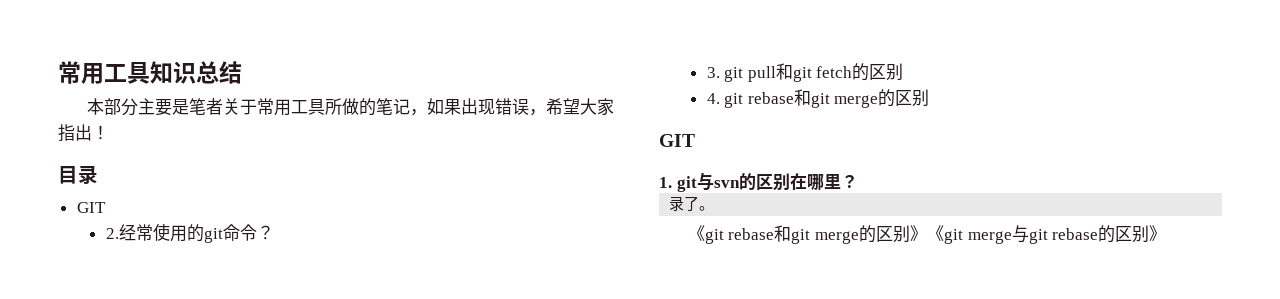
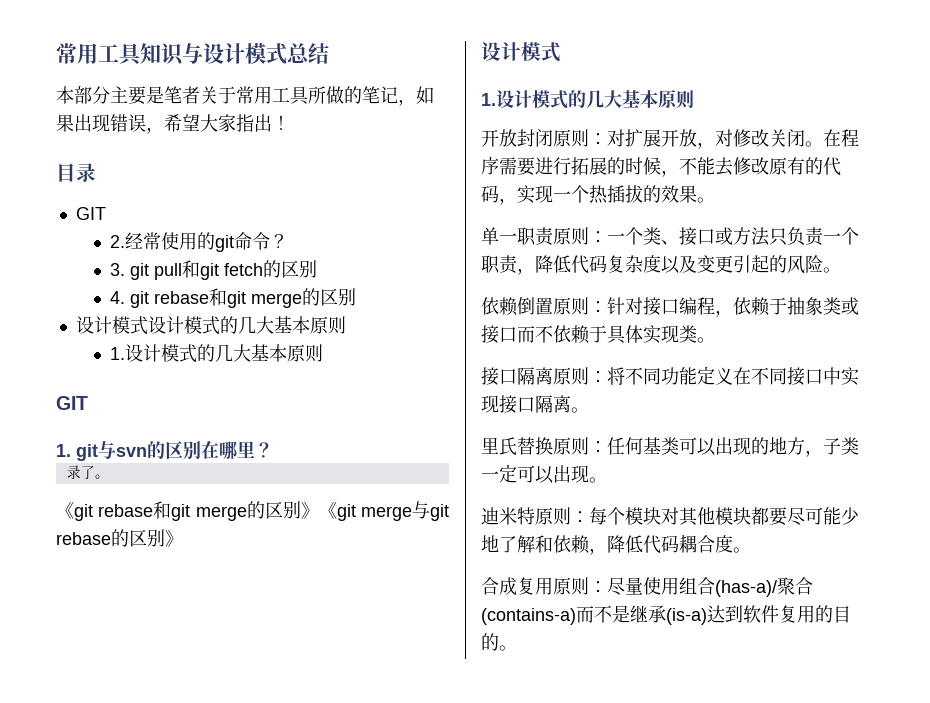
(196, 72) none -> [182,43,287,65] 与设计模式
(930, 98) none -> [75,316,346,335] [109,344,323,363] // 设计模式设计模式的几大基本原则 // 1.设计模式的几大基本原则
(1167, 233) none -> [481,42,561,62] [481,90,694,109] [481,129,859,149] [481,157,841,177] [481,185,715,205] [481,227,859,246] [481,255,841,275] [481,297,859,317] [481,325,715,344] [481,366,859,386] [481,395,589,414] [481,437,859,457] [481,464,607,484] [481,507,859,526] [481,534,751,555] [481,577,813,597] [481,605,851,625] [481,633,517,651] // 设计模式 // 1.设计模式的几大基本原则 // 开放封闭原则：对扩展开放，对修改关闭。在程序需要进行拓展的时候，不能去修改原有的代码，实现一个热插拔的效果。 // 单一职责原则：一个类、接口或方法只负责一个职责，降低代码复杂度以及变更引起的风险。 // 依赖倒置原则：针对接口编程，依赖于抽象类或接口而不依赖于具体实现类。 // 接口隔离原则：将不同功能定义在不同接口中实现接口隔离。 // 里氏替换原则：任何基类可以出现的地方，子类一定可以出现。 // 迪米特原则：每个模块对其他模块都要尽可能少地了解和依赖，降低代码耦合度。 // 合成复用原则：尽量使用组合(has-a)/聚合(contains-a)而不是继承(is-a)达到软件复用的目的。

